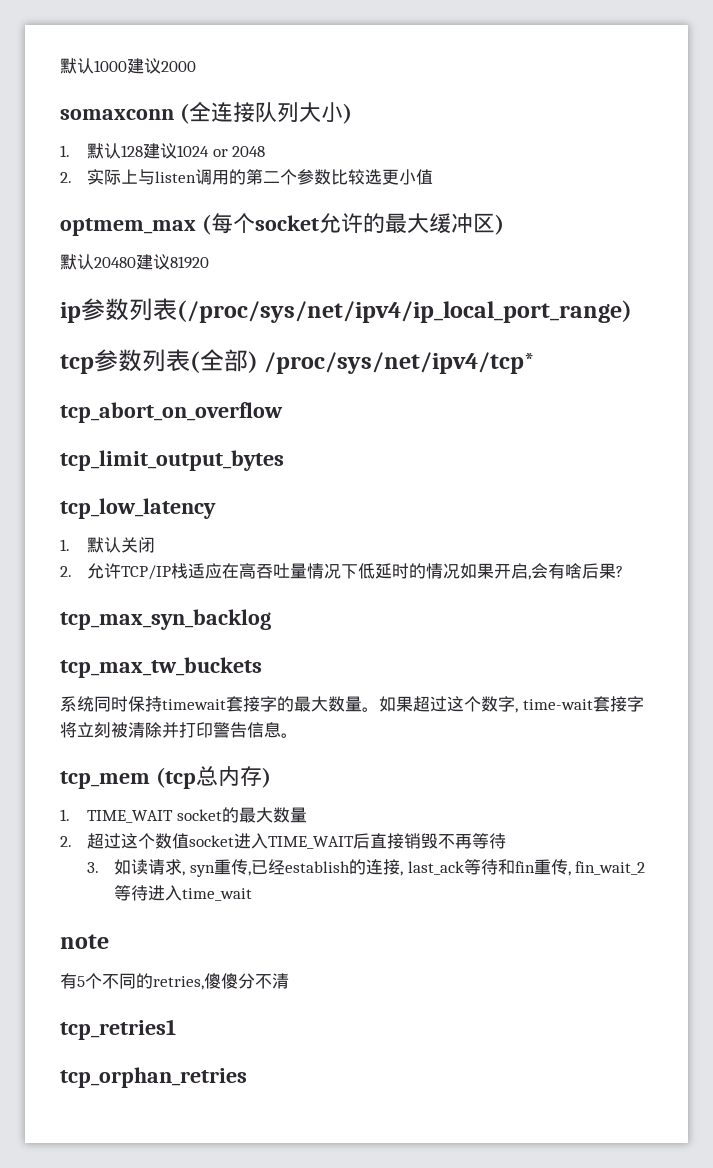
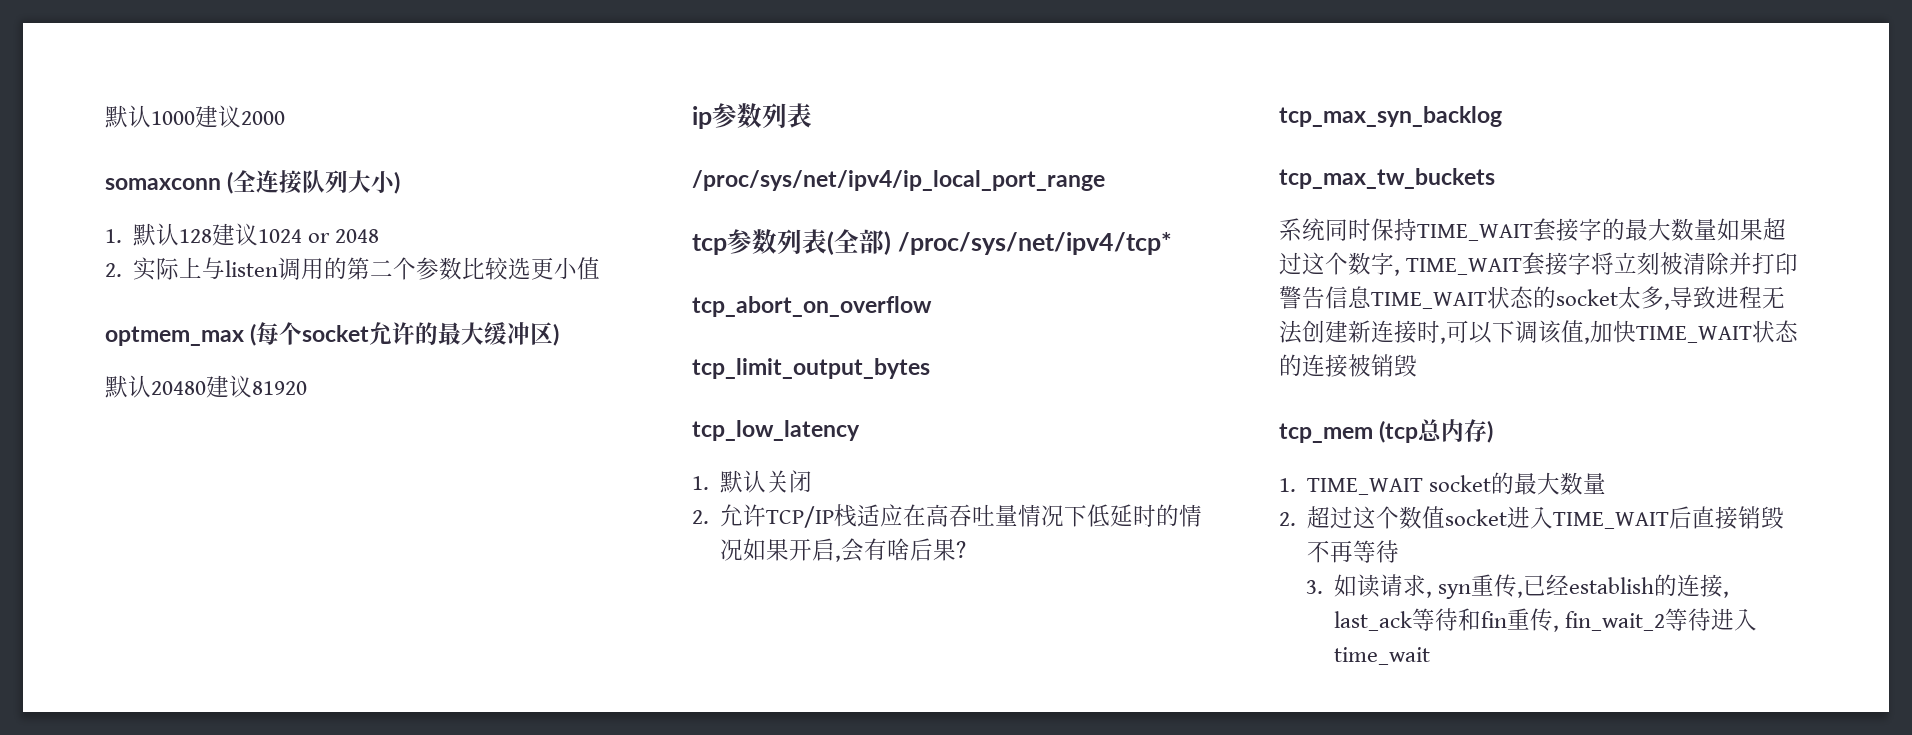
[177,300,632,323] (/proc/sys/net/ipv4/ip_local_port_range) -> [692,170,1105,191] // /proc/sys/net/ipv4/ip_local_port_range
[162,699,226,710] timewait -> [1417,224,1533,241] TIME_WAIT
[362,707,379,712] 。 -> (1717, 229) none
[522,699,593,710] time-wait -> [1406,258,1523,275] TIME_WAIT
[281,733,298,738] 。 -> [1371,286,1785,310] [1279,320,1798,344] [1279,354,1417,377] TIME_WAIT状态的socket太多,导致进程无法创建新连接时,可以下调该值,加快TIME_WAIT状态的连接被销毁
[60,934,109,949] [60,973,289,990] [60,1019,176,1040] [60,1067,247,1088] // note // 有5个不同的retries,傻傻分不清 // tcp_retries1 // tcp_orphan_retries -> (1431, 656) none

